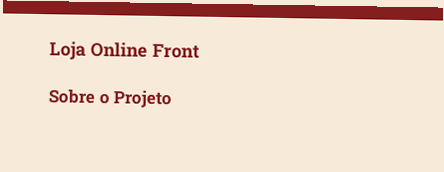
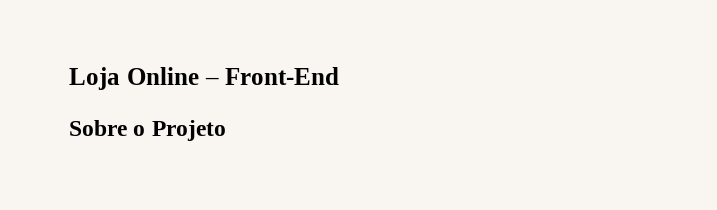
[151,43,200,59] Front -> [204,67,340,85] – Front-End

